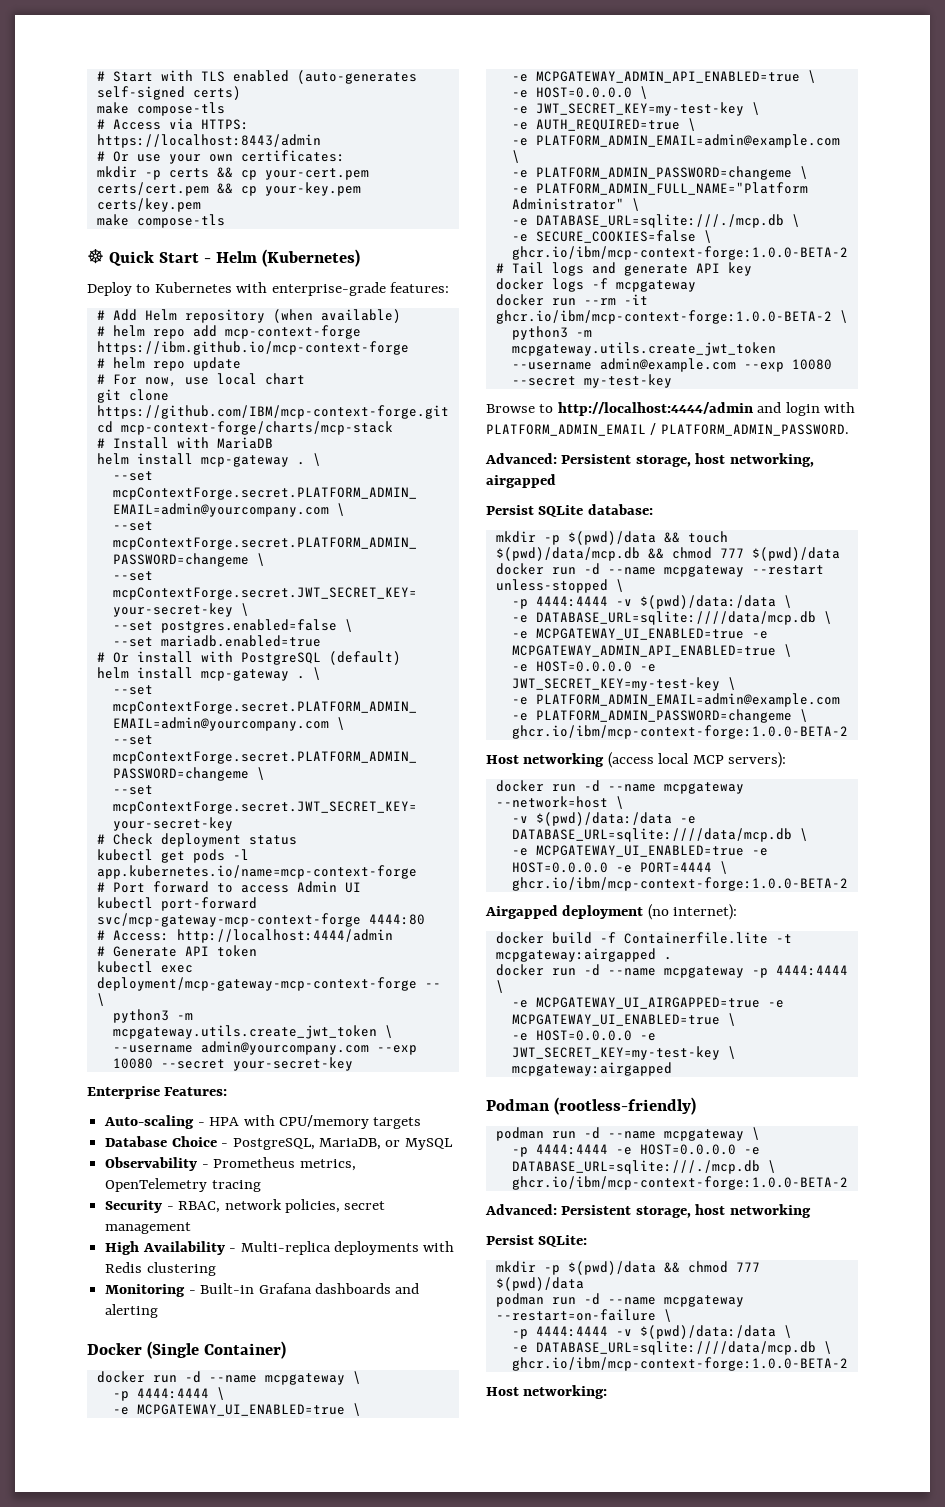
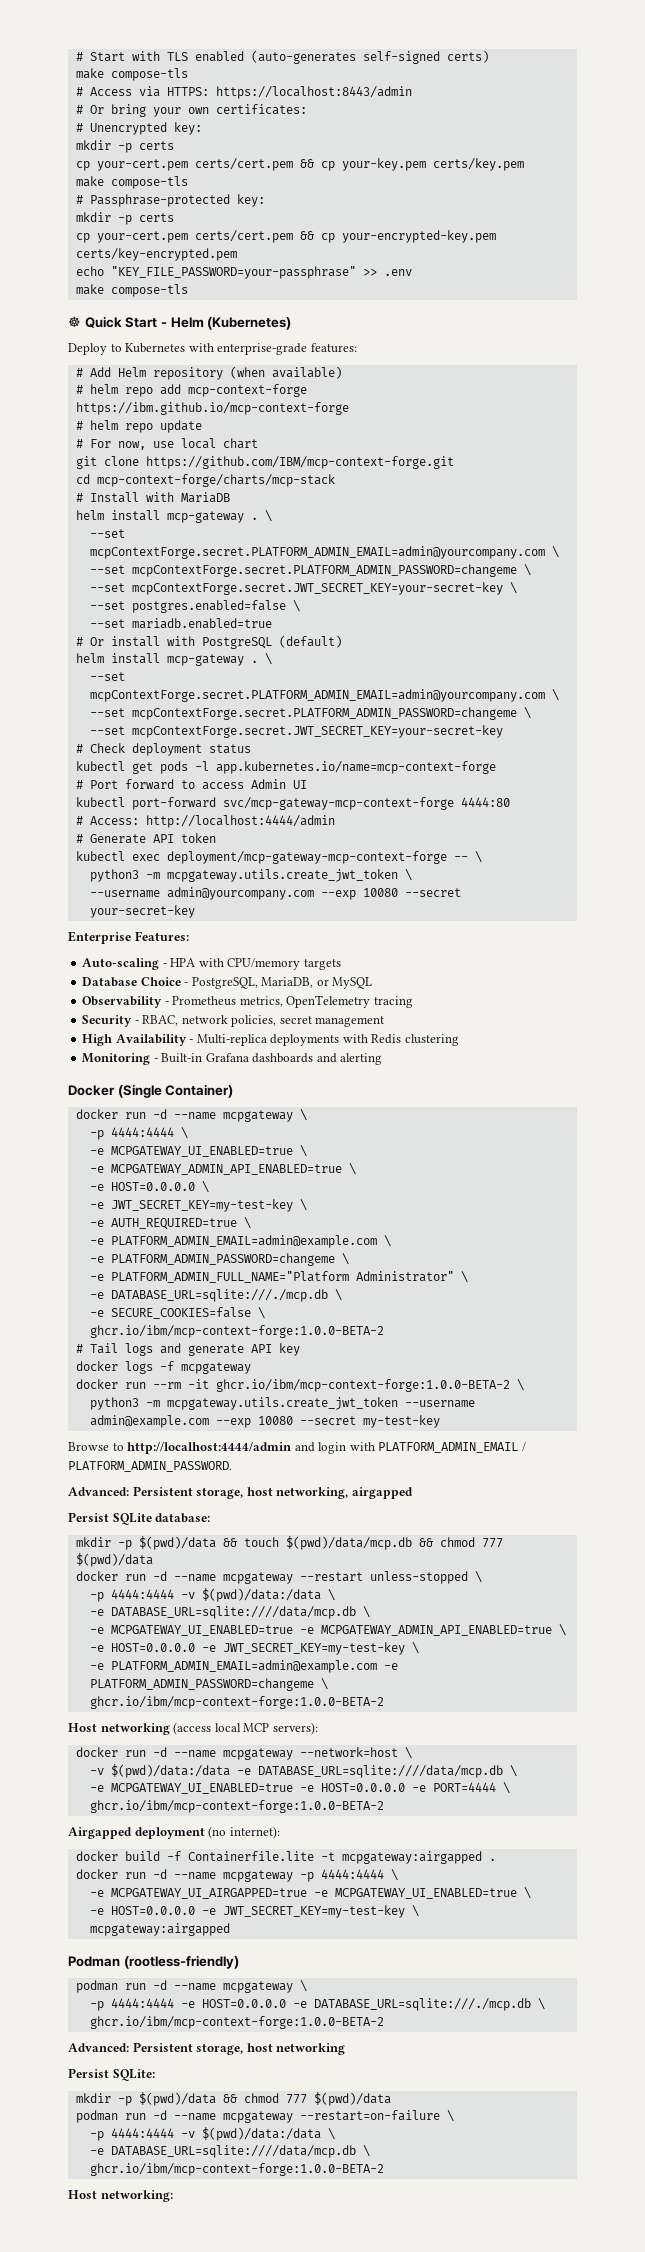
[136,154,161,162] use -> [110,104,146,117] bring
[96,166,233,180] // mkdir -p certs && -> [75,122,202,135] [75,140,174,153] // # Unencrypted key: // mkdir -p certs //
(225, 221) none -> [75,194,265,207] [75,212,174,225] [75,230,496,243] [75,248,237,261] [75,266,412,279] [75,284,188,297] // # Passphrase-protected key: // mkdir -p certs // cp your-cert.pem certs/cert.pem && cp your-encrypted-key.pem certs/key-encrypted.pem // echo "KEY_FILE_PASSWORD=your-passphrase" >> .env // make compose-tls

